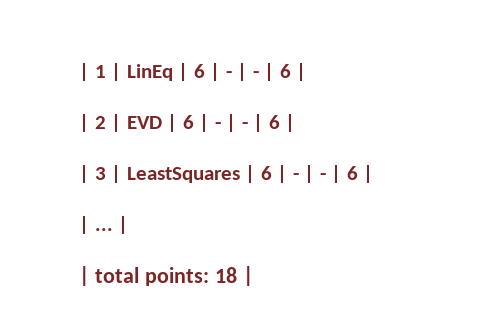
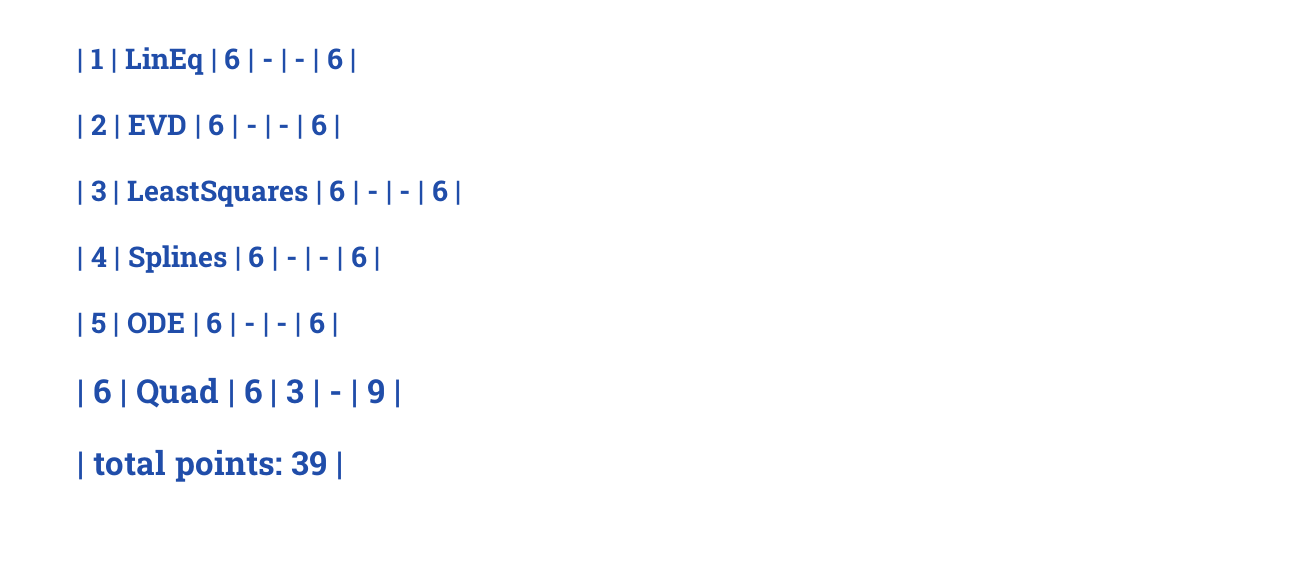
[94,228,113,231] ... -> [90,245,381,273] [77,312,339,337] [77,377,386,408] 4 | Splines | 6 | - | - | 6 | // | 5 | ODE | 6 | - | - | 6 | // | 6 | Quad | 6 | 3 | - | 9
[214,267,237,283] 18 -> [290,451,327,476] 39

